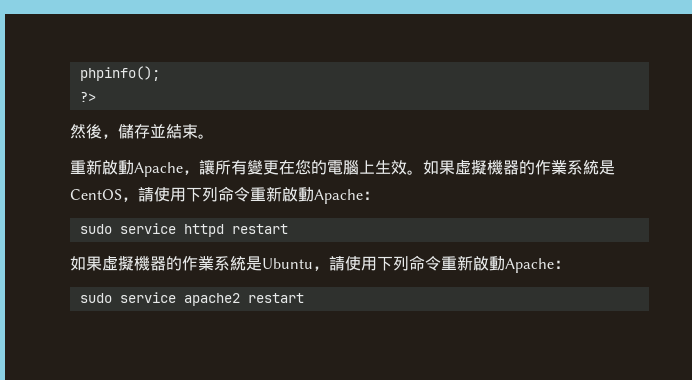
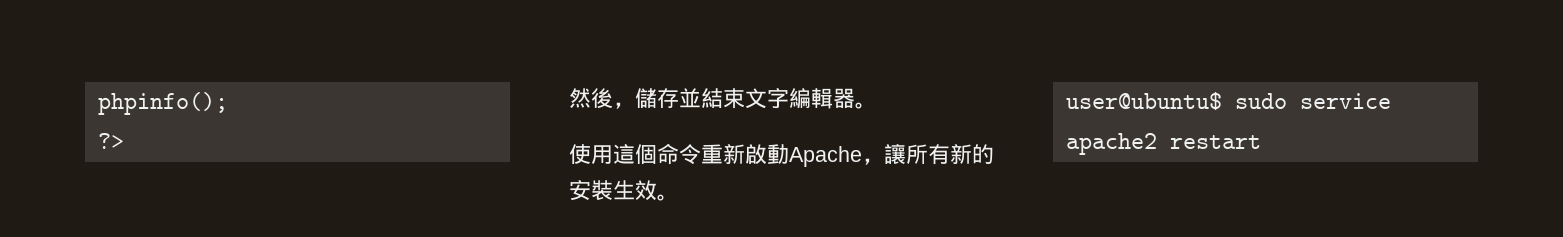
[198,134,214,139] 。 // -> [745,88,877,109] [569,143,701,165] 文字編輯器。 // 使用這個命令
[247,159,615,175] [70,186,379,204] [79,223,288,237] [70,255,570,273] 變更在您的電腦上生效。如果虛擬機器的作業系統是CentOS，請使用下列命令重新啟動Apache： // sudo service httpd restart // 如果虛擬機器的作業系統是Ubuntu，請使用下列命令重新啟動Apache： // -> [950,144,994,164] [569,180,679,201] [1065,92,1222,110] 新的安裝生效。 // user@ubuntu$

